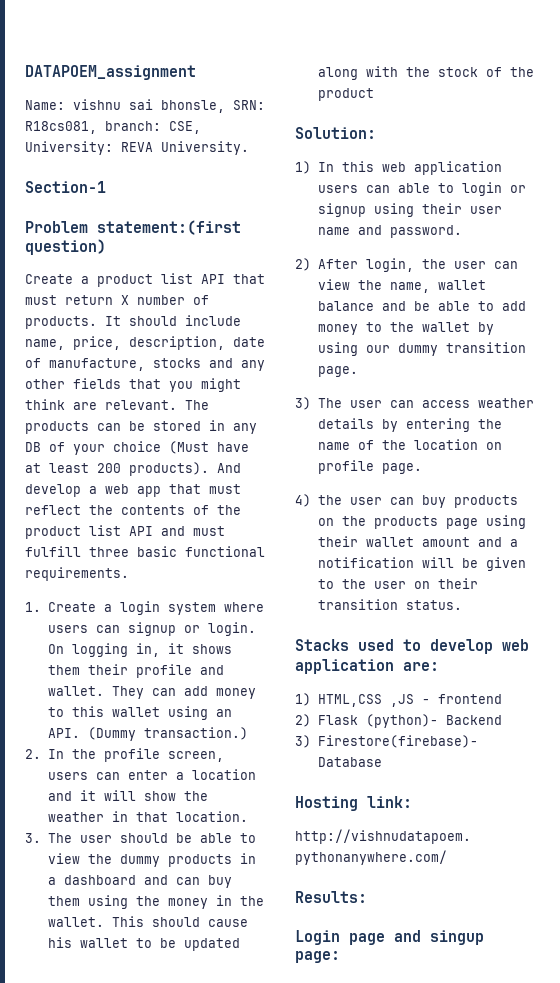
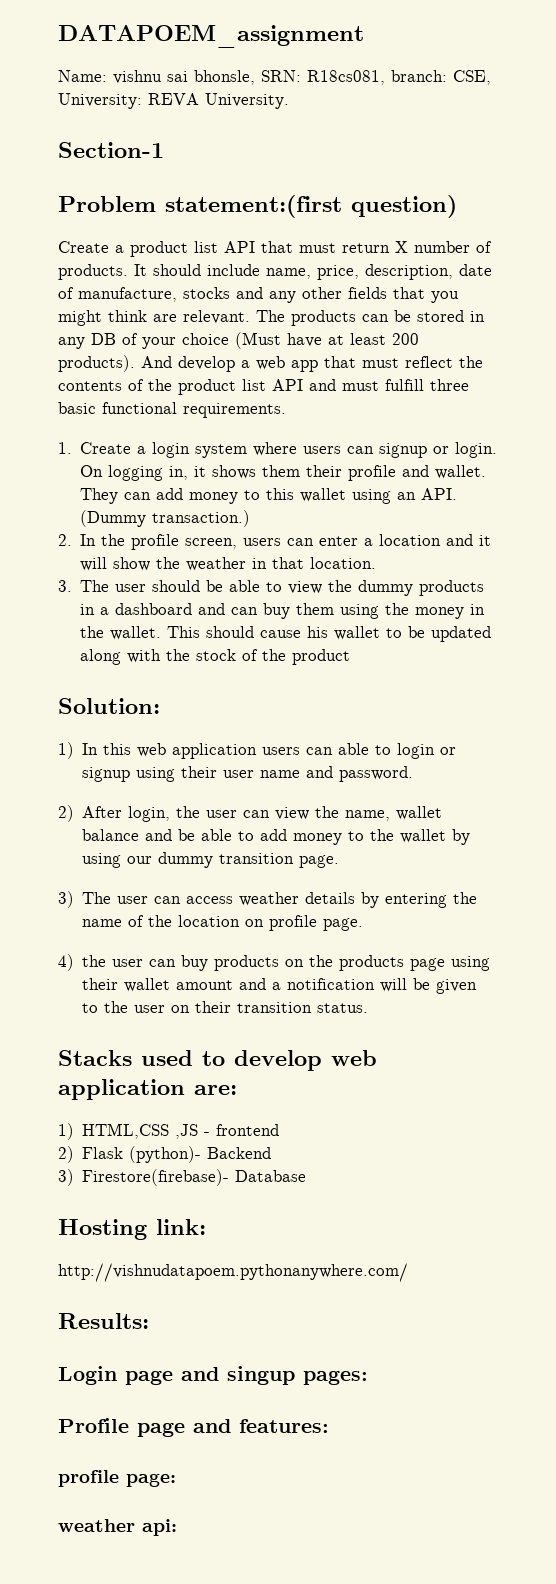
(484, 937) none -> [303,1370,368,1385] [58,1418,329,1437] [58,1470,119,1487] pages: // Profile page and features: // profile
(340, 957) none -> [58,1519,177,1536] // weather api:

